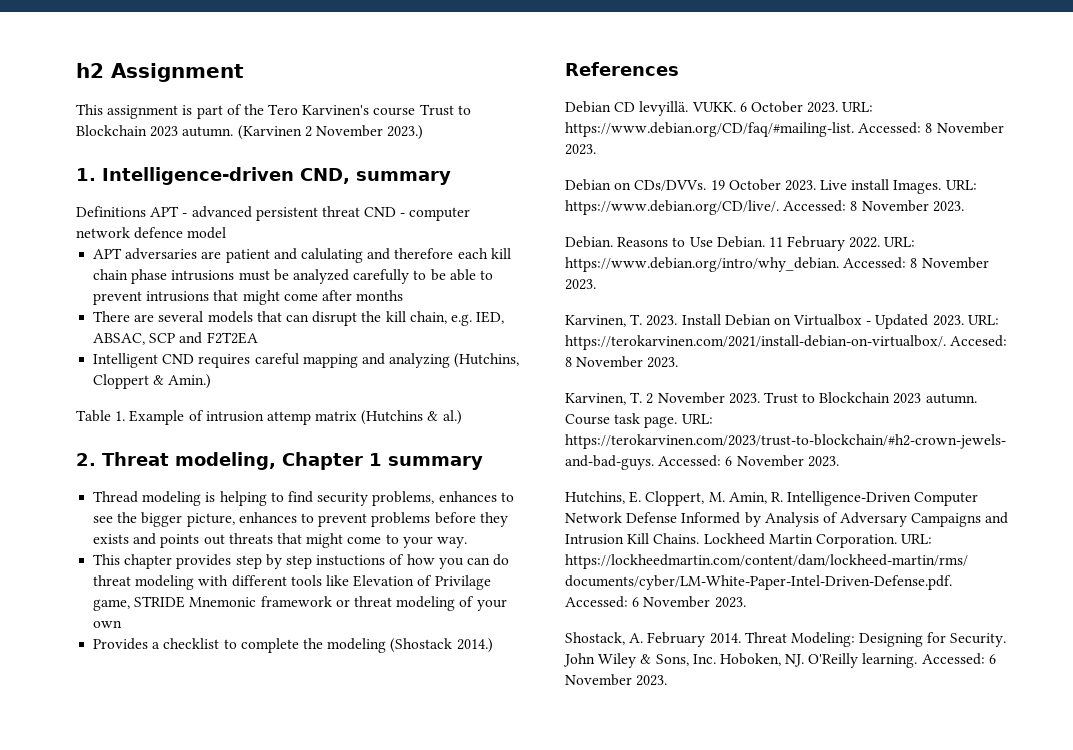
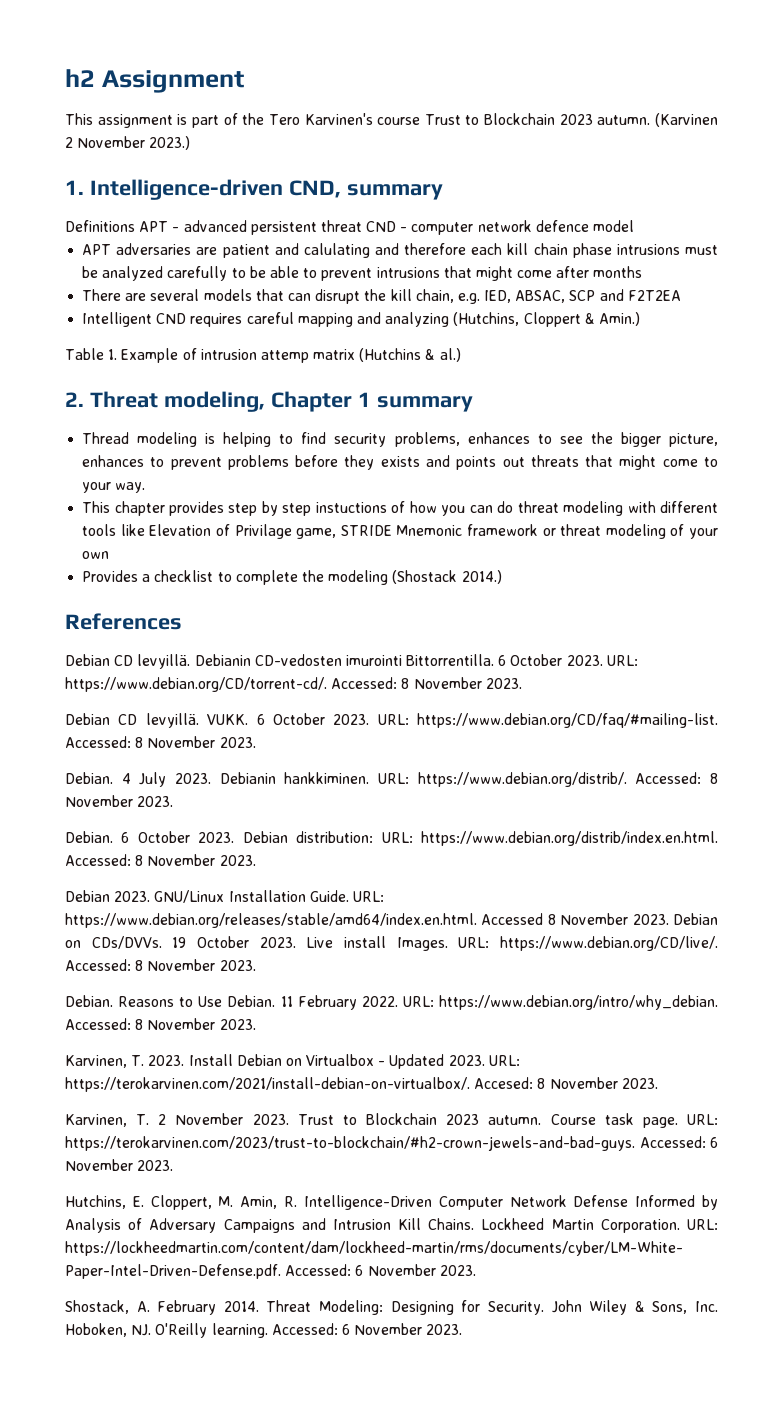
(679, 69) none -> [65,654,638,669] [65,677,522,692] // Debian CD levyillä. Debianin CD-vedosten imurointi Bittorrentilla. 6 October 2023. URL: https://www.debian.org/CD/torrent-cd/. Accessed: 8 November 2023.
(596, 149) none -> [65,772,719,787] [65,795,174,807] [65,831,719,846] [65,854,256,866] [65,890,384,903] [65,913,669,928] Debian. 4 July 2023. Debianin hankkiminen. URL: https://www.debian.org/distrib/. Accessed: 8 November 2023. // Debian. 6 October 2023. Debian distribution: URL: https://www.debian.org/distrib/index.en.html. Accessed: 8 November 2023. // Debian 2023. GNU/Linux Installation Guide. URL: https://www.debian.org/releases/stable/amd64/index.en.html. Accessed 8 November 2023.

